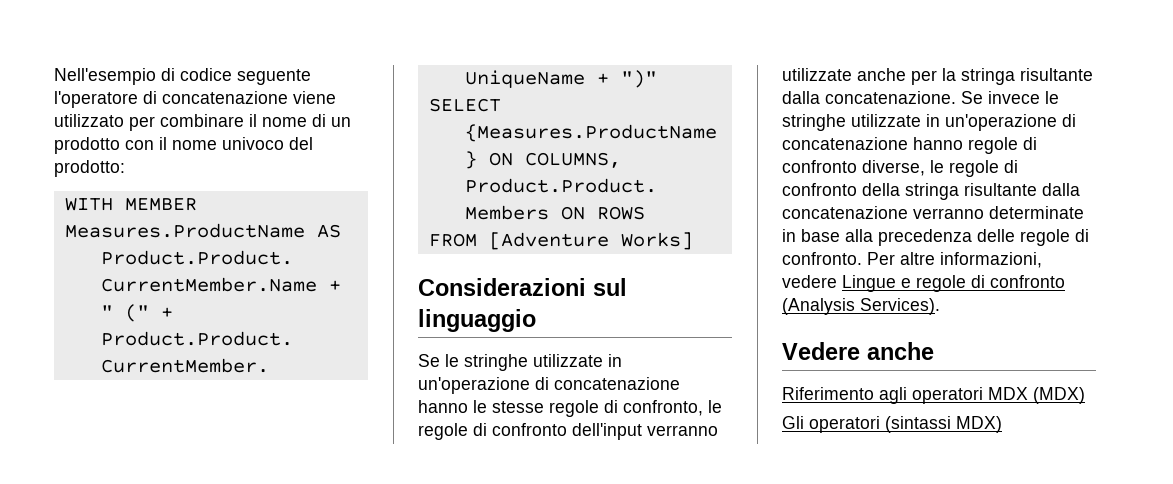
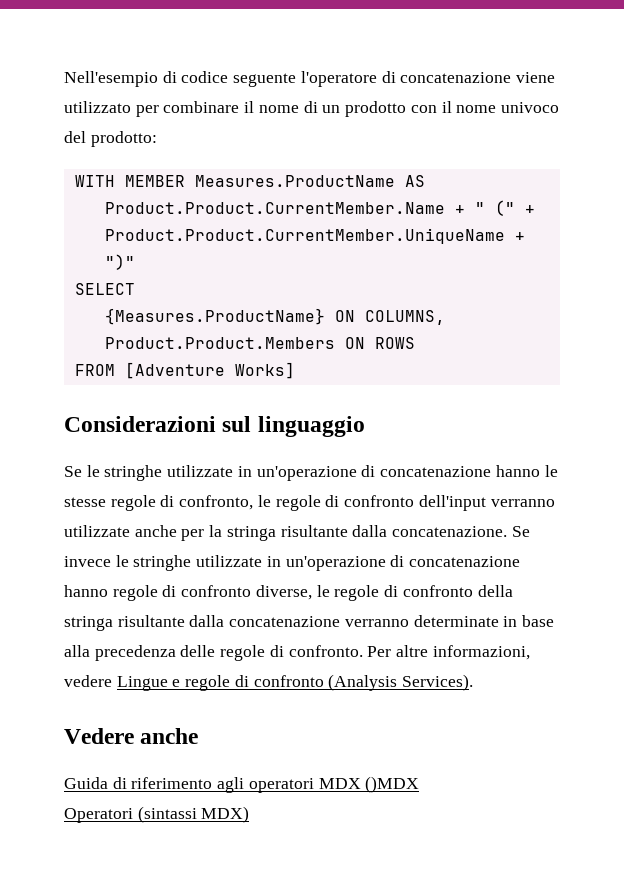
[782,387,1085,404] [782,416,880,433] Riferimento agli operatori MDX (MDX) // Gli operatori -> [64,776,420,793] [64,808,133,823] Guida di riferimento agli operatori MDX ()MDX // Operatori

